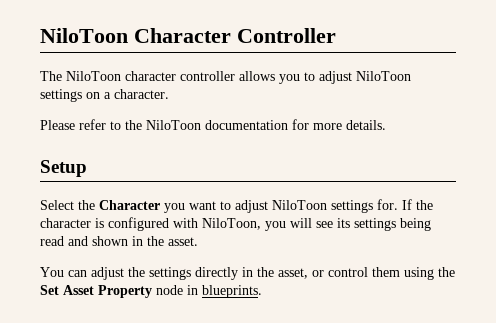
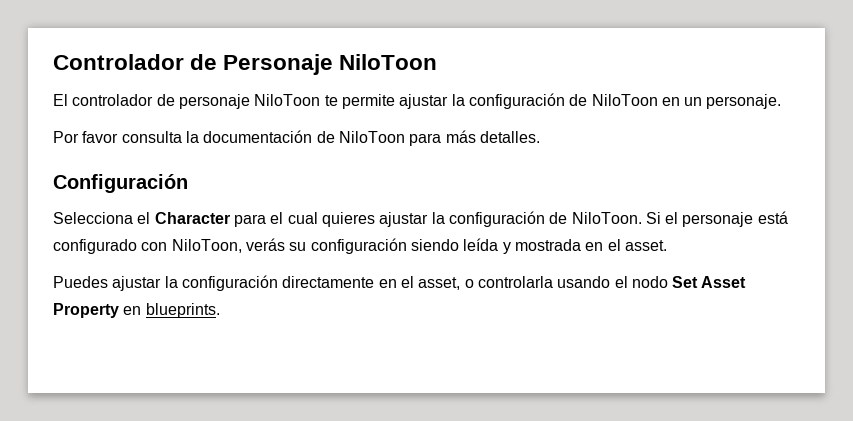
[40,28,336,43] [40,71,411,84] [40,89,169,102] [40,119,386,130] [40,160,87,177] [40,199,433,213] [40,217,431,231] [40,236,198,246] [40,267,455,280] NiloToon Character Controller // The NiloToon character controller allows you to adjust NiloToon settings on a character. // Please refer to the NiloToon documentation for more details. // Setup // Select the Character you want to adjust NiloToon settings for. If the character is configured with NiloToon, you will see its settings being read and shown in the asset. // You can adjust the settings directly in the asset, or control them using the -> [53,54,438,75] [53,93,782,109] [53,130,540,146] [53,174,188,193] [53,211,788,227] [53,238,667,254] [53,275,668,291] Controlador de Personaje NiloToon // El controlador de personaje NiloToon te permite ajustar la configuración de NiloToon en un personaje. // Por favor consulta la documentación de NiloToon para más detalles. // Configuración // Selecciona el Character para el cual quieres ajustar la configuración de NiloToon. Si el personaje está configurado con NiloToon, verás su configuración siendo leída y mostrada en el asset. // Puedes ajustar la configuración directamente en el asset, o controlarla usando el nodo
[156,285,198,295] node in -> [123,306,142,315] en

